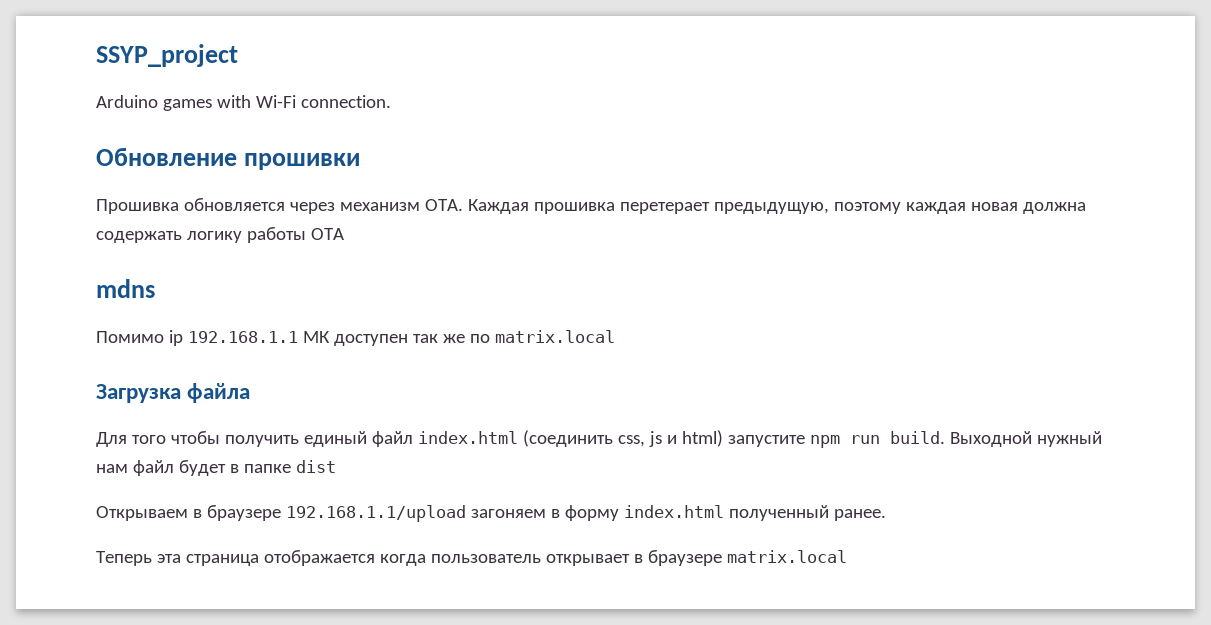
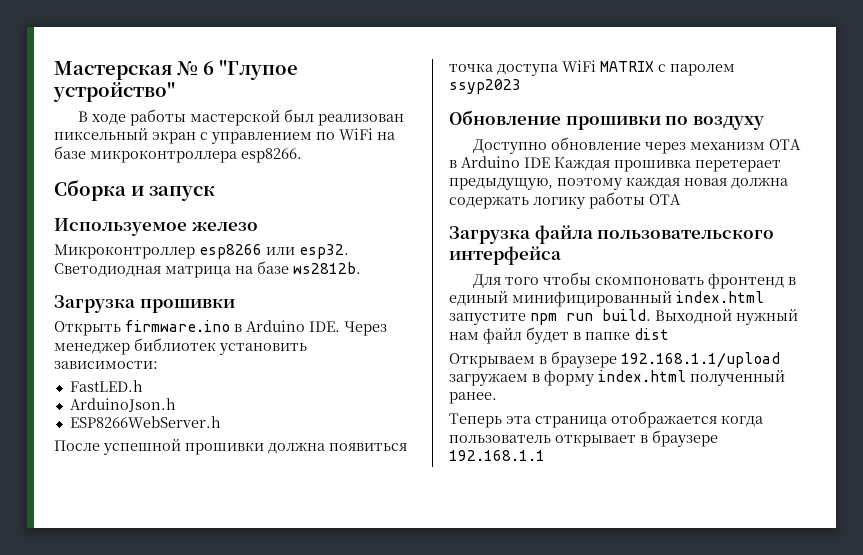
[96,44,238,67] [96,95,391,111] [96,147,361,170] [96,198,463,214] SSYP_project // Arduino games with Wi-Fi connection. // Обновление прошивки // Прошивка обновляется через механизм OTA. -> [54,60,298,80] [53,82,175,102] [77,109,404,126] [54,128,395,144] [54,146,302,163] [54,179,215,201] [54,218,258,236] [54,244,349,259] [54,261,361,278] [54,295,235,313] [54,320,387,336] [54,338,307,355] [54,361,158,369] [69,380,143,392] [69,398,176,412] [69,416,221,428] [54,439,407,455] [449,60,735,76] [449,79,521,94] [449,110,764,130] [472,137,801,154] [449,156,550,168] Мастерская № 6 "Глупое устройство" // В ходе работы мастерской был реализован пиксельный экран с управлением по WiFi на базе микроконтроллера esp8266. // Сборка и запуск // Используемое железо // Микроконтроллер esp8266 или esp32. Светодиодная матрица на базе ws2812b. // Загрузка прошивки // Открыть firmware.ino в Arduino IDE. Через менеджер библиотек установить зависимости: // FastLED.h // ArduinoJson.h // ESP8266WebServer.h // После успешной прошивки должна появиться точка доступа WiFi MATRIX с паролем ssyp2023 // Обновление прошивки по воздуху // Доступно обновление через механизм OTA в Arduino IDE
[96,279,155,298] [96,330,615,346] // mdns // Помимо ip 192.168.1.1 МК доступен так же по matrix.local -> (681, 199) none
(251, 393) none -> [597,230,775,239] [449,246,561,265] пользовательского интерфейса
[224,430,723,447] получить единый файл index.html (соединить css, js и html) -> [594,273,796,289] [449,291,764,307] скомпоновать фронтенд в единый минифицированный index.html
[470,509,546,518] загоняем -> [449,373,528,386] загружаем
[726,550,847,563] matrix.local -> [449,450,545,461] 192.168.1.1

